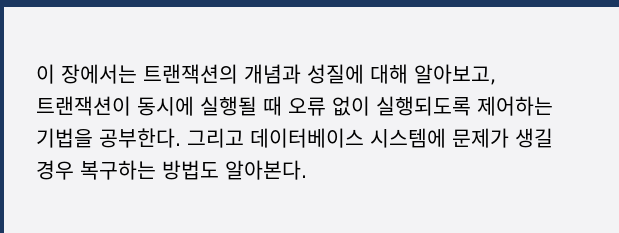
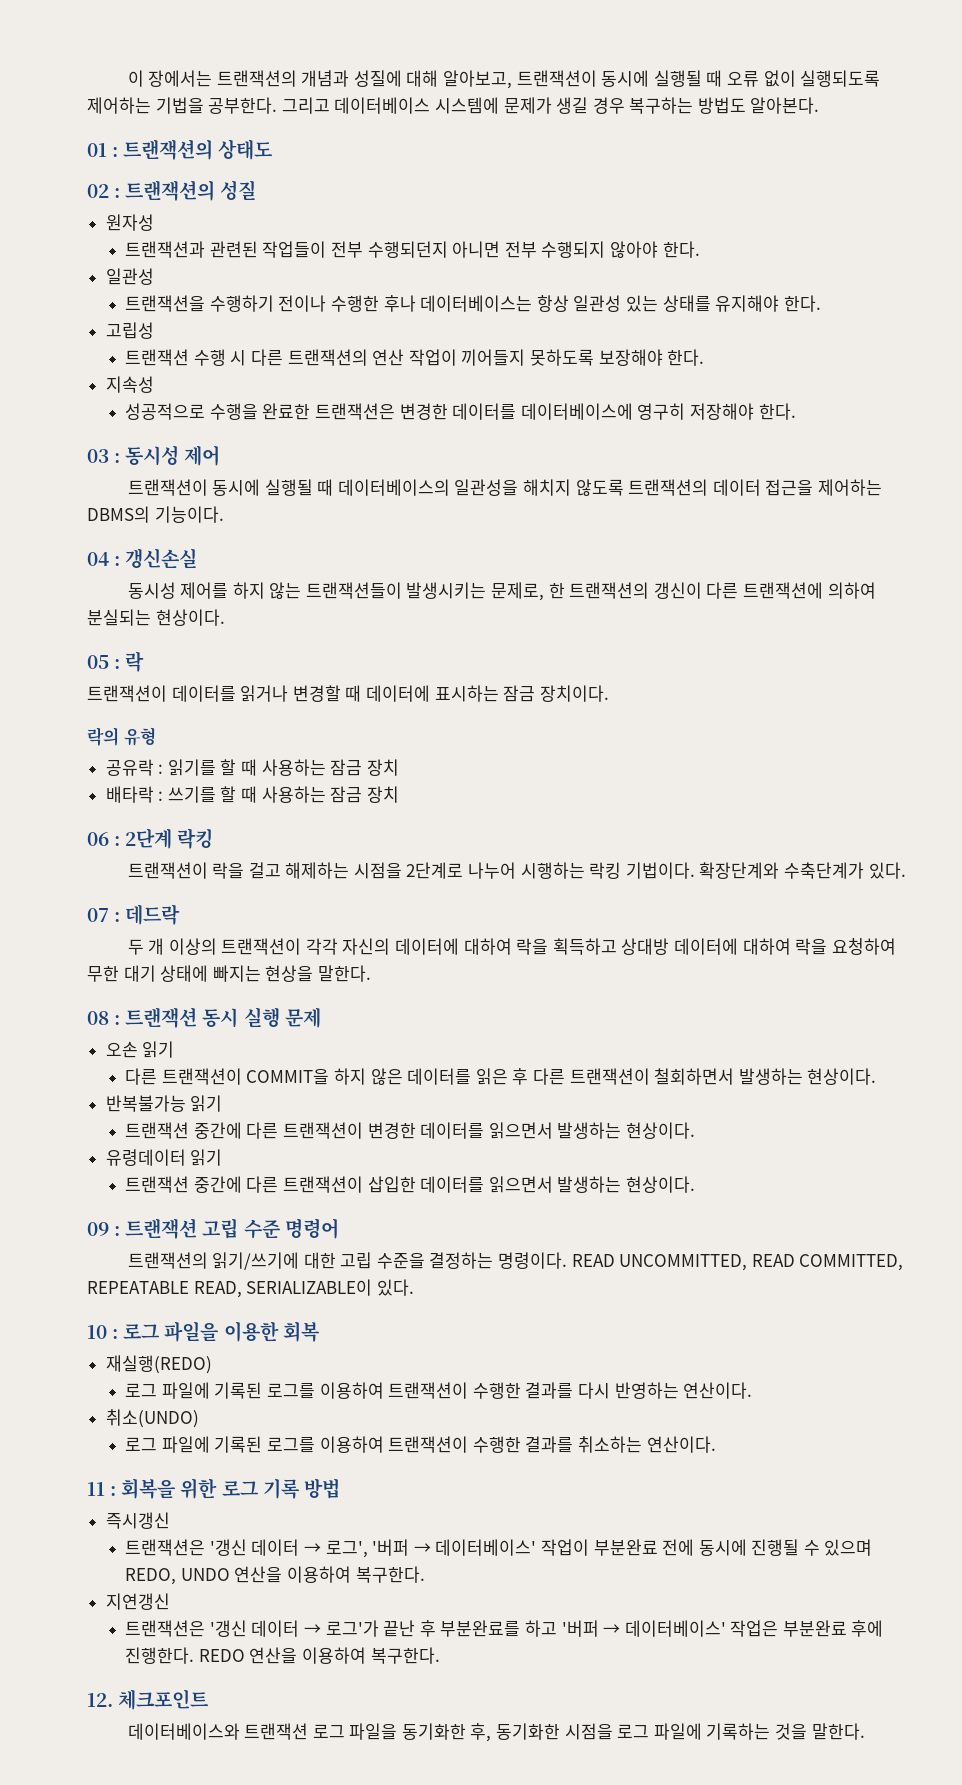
(307, 170) none -> [87,139,274,160] [87,180,257,201] [105,214,154,231] [125,241,700,258] [105,268,154,285] [125,295,821,312] [105,322,154,339] [125,349,705,366] [105,376,154,393] [125,403,796,420] [87,445,221,466] [127,479,883,496] [87,506,224,523] [87,548,198,569] [127,582,876,601] [87,609,225,626] [87,651,145,672] [87,685,609,702] [87,727,156,746] [105,759,399,776] [105,786,399,803] [87,828,214,849] [127,862,906,879] [87,904,181,925] [127,938,896,955] [87,965,371,982] [87,1007,321,1028] [105,1041,175,1058] [125,1068,877,1085] [105,1095,223,1112] [125,1122,695,1139] [105,1149,223,1166] [125,1176,695,1193] [87,1218,339,1239] [127,1252,904,1271] [87,1279,414,1298] [87,1321,320,1342] [105,1355,212,1374] [125,1382,753,1399] [105,1409,199,1428] [125,1436,716,1453] [87,1478,340,1499] [105,1512,170,1529] [125,1539,873,1558] [125,1566,425,1585] [105,1593,170,1610] [125,1620,884,1637] [125,1647,440,1664] [87,1689,210,1710] [127,1723,865,1742] // 01 : 트랜잭션의 상태도 // 02 : 트랜잭션의 성질 // 원자성 // 트랜잭션과 관련된 작업들이 전부 수행되던지 아니면 전부 수행되지 않아야 한다. // 일관성 // 트랜잭션을 수행하기 전이나 수행한 후나 데이터베이스는 항상 일관성 있는 상태를 유지해야 한다. // 고립성 // 트랜잭션 수행 시 다른 트랜잭션의 연산 작업이 끼어들지 못하도록 보장해야 한다. // 지속성 // 성공적으로 수행을 완료한 트랜잭션은 변경한 데이터를 데이터베이스에 영구히 저장해야 한다. // 03 : 동시성 제어 // 트랜잭션이 동시에 실행될 때 데이터베이스의 일관성을 해치지 않도록 트랜잭션의 데이터 접근을 제어하는 DBMS의 기능이다. // 04 : 갱신손실 // 동시성 제어를 하지 않는 트랜잭션들이 발생시키는 문제로, 한 트랜잭션의 갱신이 다른 트랜잭션에 의하여 분실되는 현상이다. // 05 : 락 // 트랜잭션이 데이터를 읽거나 변경할 때 데이터에 표시하는 잠금 장치이다. // 락의 유형 // 공유락 : 읽기를 할 때 사용하는 잠금 장치 // 배타락 : 쓰기를 할 때 사용하는 잠금 장치 // 06 : 2단계 락킹 // 트랜잭션이 락을 걸고 해제하는 시점을 2단계로 나누어 시행하는 락킹 기법이다. 확장단계와 수축단계가 있다. // 07 : 데드락 // 두 개 이상의 트랜잭션이 각각 자신의 데이터에 대하여 락을 획득하고 상대방 데이터에 대하여 락을 요청하여 무한 대기 상태에 빠지는 현상을 말한다. // 08 : 트랜잭션 동시 실행 문제 // 오손 읽기 // 다른 트랜잭션이 COMMIT을 하지 않은 데이터를 읽은 후 다른 트랜잭션이 철회하면서 발생하는 현상이다. // 반복불가능 읽기 // 트랜잭션 중간에 다른 트랜잭션이 변경한 데이터를 읽으면서 발생하는 현상이다. // 유령데이터 읽기 // 트랜잭션 중간에 다른 트랜잭션이 삽입한 데이터를 읽으면서 발생하는 현상이다. // 09 : 트랜잭션 고립 수준 명령어 // 트랜잭션의 읽기/쓰기에 대한 고립 수준을 결정하는 명령이다. READ UNCOMMITTED, READ COMMITTED, REPEATABLE READ, SERIALIZABLE이 있다. // 10 : 로그 파일을 이용한 회복 // 재실행(REDO) // 로그 파일에 기록된 로그를 이용하여 트랜잭션이 수행한 결과를 다시 반영하는 연산이다. // 취소(UNDO) // 로그 파일에 기록된 로그를 이용하여 트랜잭션이 수행한 결과를 취소하는 연산이다. // 11 : 회복을 위한 로그 기록 방법 // 즉시갱신 // 트랜잭션은 '갱신 데이터 → 로그', '버퍼 → 데이터베이스' 작업이 부분완료 전에 동시에 진행될 수 있으며 REDO, UNDO 연산을 이용하여 복구한다. // 지연갱신 // 트랜잭션은 '갱신 데이터 → 로그'가 끝난 후 부분완료를 하고 '버퍼 → 데이터베이스' 작업은 부분완료 후에 진행한다. REDO 연산을 이용하여 복구한다. // 12. 체크포인트 // 데이터베이스와 트랜잭션 로그 파일을 동기화한 후, 동기화한 시점을 로그 파일에 기록하는 것을 말한다.

